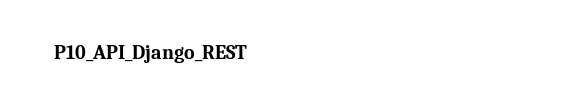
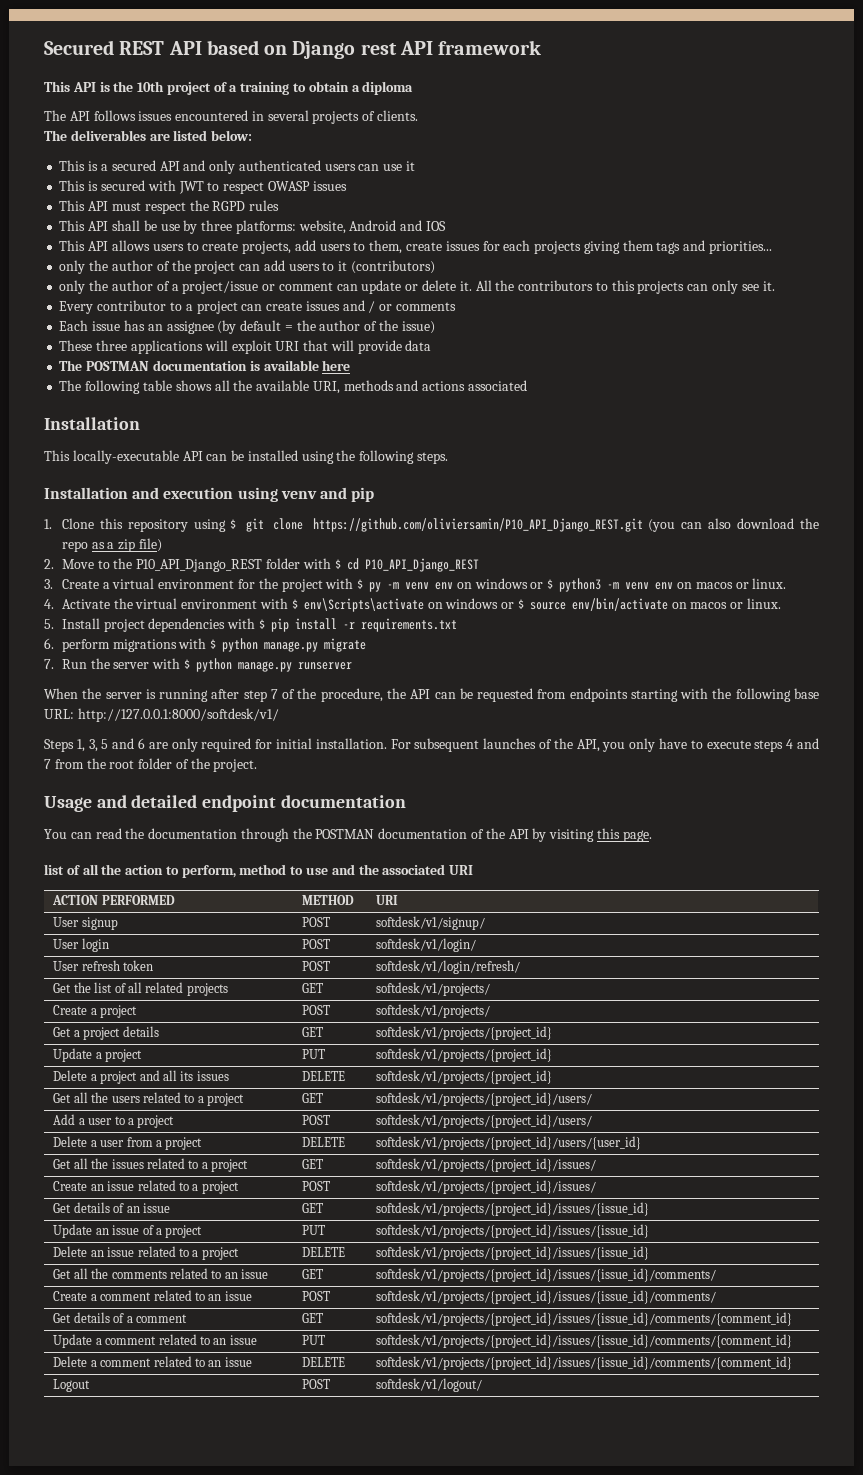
[54,45,247,63] P10_API_Django_REST -> [44,40,542,59] [44,81,414,95] [44,110,419,124] [44,130,253,141] [59,160,415,174] [59,180,347,194] [59,200,280,214] [59,220,446,234] [59,240,772,254] [59,260,435,274] [59,280,775,294] [59,300,456,314] [59,320,435,334] [59,340,432,354] [59,360,351,371] [59,380,527,394] [44,417,140,430] [44,450,449,464] [44,487,375,502] [44,518,820,532] [61,538,162,552] [44,558,479,572] [44,578,787,592] [44,598,781,612] [44,618,457,632] [44,638,367,652] [44,658,352,672] [44,688,819,702] [44,708,279,722] [44,738,819,752] [44,758,258,772] [44,795,406,812] [44,828,652,842] [44,864,474,878] [52,895,175,905] [302,895,355,905] [376,895,399,905] [53,917,118,930] [302,917,331,927] [376,916,486,930] [53,938,109,952] [302,939,331,949] [376,938,477,952] [53,960,154,971] [302,961,331,971] [376,960,521,974] [53,982,228,996] [302,983,324,993] [376,982,491,996] [53,1005,138,1018] [302,1005,331,1015] [376,1004,491,1018] [53,1026,159,1040] [302,1027,324,1037] [376,1026,553,1040] [53,1048,143,1062] [302,1049,326,1059] [376,1048,553,1062] [53,1070,229,1084] [302,1071,346,1081] [376,1070,553,1084] [53,1092,245,1106] [302,1093,324,1103] [376,1092,593,1106] [53,1114,175,1128] [302,1115,331,1125] [376,1114,593,1128] [53,1136,203,1150] [302,1137,346,1147] [376,1136,642,1150] [53,1158,249,1172] [302,1159,324,1169] [376,1158,597,1172] [53,1180,239,1194] [302,1181,331,1191] [376,1180,597,1194] [53,1202,170,1213] [302,1203,324,1213] [376,1202,650,1216] [53,1224,203,1238] [302,1225,326,1235] [376,1224,650,1238] [53,1246,239,1260] [302,1247,346,1257] [376,1246,650,1260] [53,1268,269,1279] [302,1269,324,1279] [376,1268,717,1282] [53,1290,252,1301] [302,1291,331,1301] [376,1290,717,1304] [53,1312,187,1323] [302,1313,324,1323] [376,1312,793,1326] [53,1334,257,1348] [302,1335,326,1345] [376,1334,793,1348] [53,1356,252,1367] [302,1357,346,1367] [376,1356,793,1370] [53,1379,91,1392] [302,1379,331,1389] [376,1378,483,1392] Secured REST API based on Django rest API framework // This API is the 10th project of a training to obtain a diploma // The API follows issues encountered in several projects of clients. // The deliverables are listed below: // This is a secured API and only authenticated users can use it // This is secured with JWT to respect OWASP issues // This API must respect the RGPD rules // This API shall be use by three platforms: website, Android and IOS // This API allows users to create projects, add users to them, create issues for each projects giving them tags and priorities... // only the author of the project can add users to it (contributors) // only the author of a project/issue or comment can update or delete it. All the contributors to this projects can only see it. // Every contributor to a project can create issues and / or comments // Each issue has an assignee (by default = the author of the issue) // These three applications will exploit URI that will provide data // The POSTMAN documentation is available here // The following table shows all the available URI, methods and actions associated // Installation // This locally-executable API can be installed using the following steps. // Installation and execution using venv and pip // 1. Clone this repository using $ git clone https://github.com/oliviersamin/P10_API_Django_REST.git (you can also download the repo as a zip file) // 2. Move to the P10_API_Django_REST folder with $ cd P10_API_Django_REST // 3. Create a virtual environment for the project with $ py -m venv env on windows or $ python3 -m venv env on macos or linux. // 4. Activate the virtual environment with $ env\Scripts\activate on windows or $ source env/bin/activate on macos or linux. // 5. Install project dependencies with $ pip install -r requirements.txt // 6. perform migrations with $ python manage.py migrate // 7. Run the server with $ python manage.py runserver // When the server is running after step 7 of the procedure, the API can be requested from endpoints starting with the following base URL: http://127.0.0.1:8000/softdesk/v1/ // Steps 1, 3, 5 and 6 are only required for initial installation. For subsequent launches of the API, you only have to execute steps 4 and 7 from the root folder of the project. // Usage and detailed endpoint documentation // You can read the documentation through the POSTMAN documentation of the API by visiting this page. // list of all the action to perform, method to use and the associated URI // ACTION PERFORMED | METHOD | URI // User signup | POST | softdesk/v1/signup/ // User login | POST | softdesk/v1/login/ // User refresh token | POST | softdesk/v1/login/refresh/ // Get the list of all related projects | GET | softdesk/v1/projects/ // Create a project | POST | softdesk/v1/projects/ // Get a project details | GET | softdesk/v1/projects/{project_id} // Update a project | PUT | softdesk/v1/projects/{project_id} // Delete a project and all its issues | DELETE | softdesk/v1/projects/{project_id} // Get all the users related to a project | GET | softdesk/v1/projects/{project_id}/users/ // Add a user to a project | POST | softdesk/v1/projects/{project_id}/users/ // Delete a user from a project | DELETE | softdesk/v1/projects/{project_id}/users/{user_id} // Get all the issues related to a project | GET | softdesk/v1/projects/{project_id}/issues/ // Create an issue related to a project | POST | softdesk/v1/projects/{project_id}/issues/ // Get details of an issue | GET | softdesk/v1/projects/{project_id}/issues/{issue_id} // Update an issue of a project | PUT | softdesk/v1/projects/{project_id}/issues/{issue_id} // Delete an issue related to a project | DELETE | softdesk/v1/projects/{project_id}/issues/{issue_id} // Get all the comments related to an issue | GET | softdesk/v1/projects/{project_id}/issues/{issue_id}/comments/ // Create a comment related to an issue | POST | softdesk/v1/projects/{project_id}/issues/{issue_id}/comments/ // Get details of a comment | GET | softdesk/v1/projects/{project_id}/issues/{issue_id}/comments/{comment_id} // Update a comment related to an issue | PUT | softdesk/v1/projects/{project_id}/issues/{issue_id}/comments/{comment_id} // Delete a comment related to an issue | DELETE | softdesk/v1/projects/{project_id}/issues/{issue_id}/comments/{comment_id} // Logout | POST | softdesk/v1/logout/

